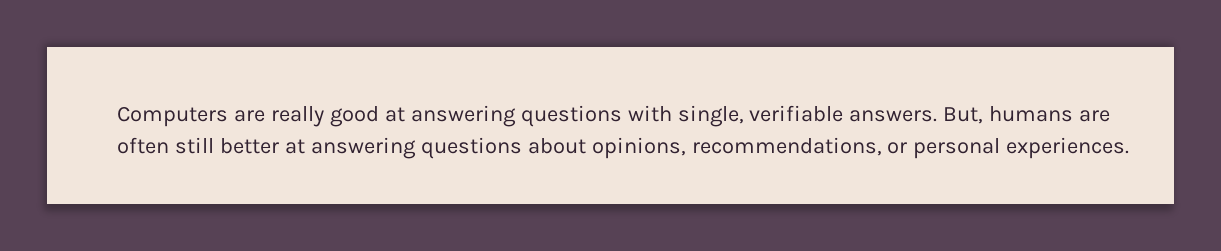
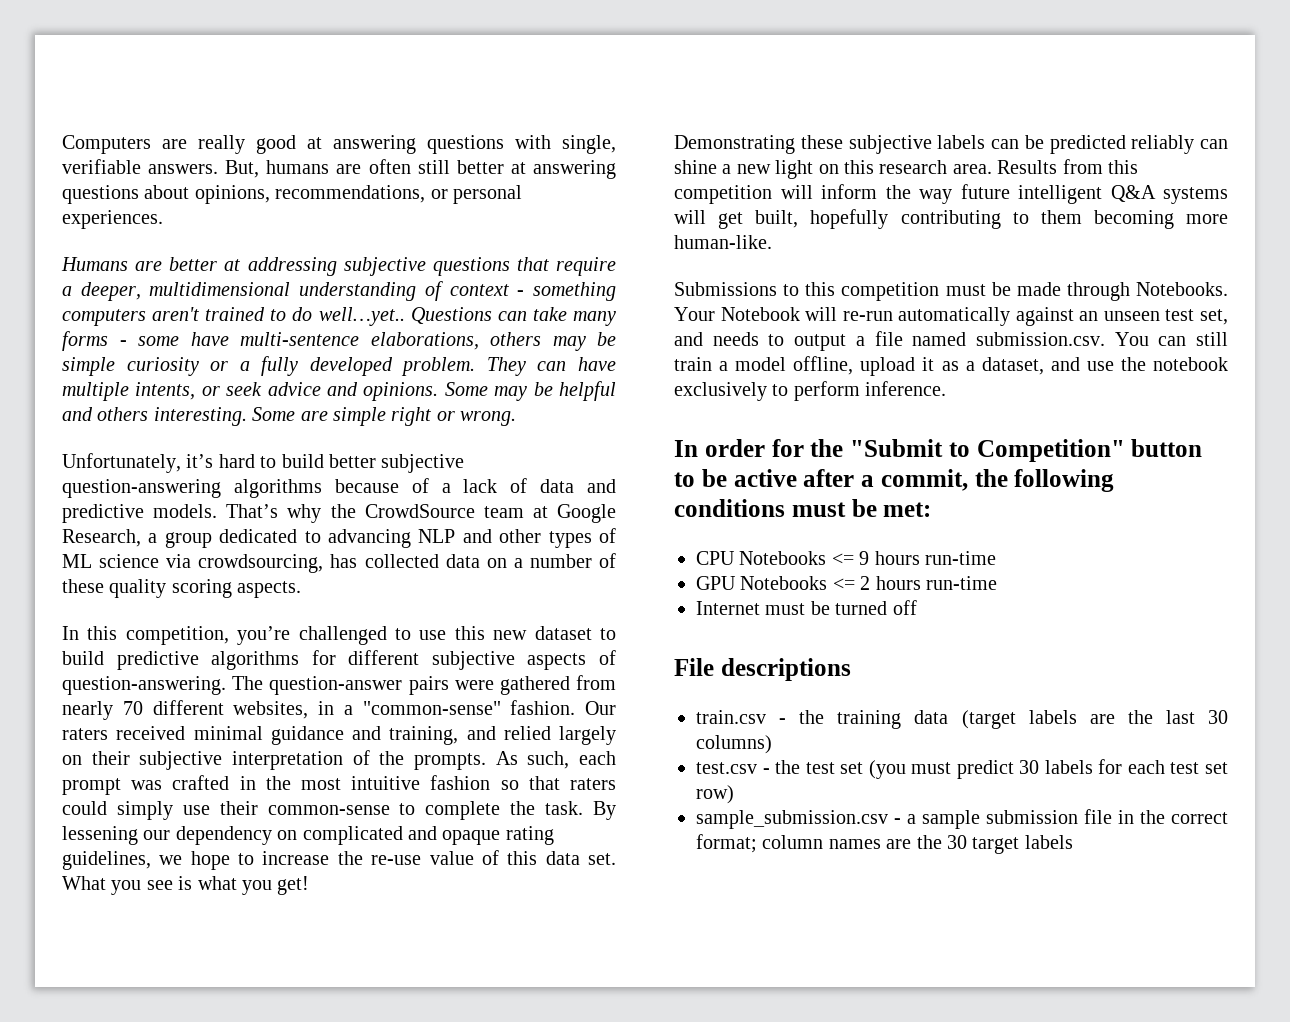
(1130, 148) none -> [61,257,616,276] [62,281,616,301] [62,307,616,326] [62,331,616,351] [62,356,616,376] [62,381,616,401] [62,407,517,426] [62,453,465,473] [62,478,616,498] [62,504,616,523] [62,528,616,548] [62,553,617,573] [62,579,302,598] [62,626,616,645] [62,650,616,670] [62,675,616,695] [62,700,616,720] [62,726,616,745] [62,750,617,770] [62,775,616,795] [62,801,617,820] [62,826,554,845] [62,850,617,870] [62,876,310,895] [674,135,1228,154] [674,159,1138,179] [674,184,1228,204] [674,209,1228,229] [674,235,772,249] [674,282,1228,301] [674,307,1228,326] [674,331,1228,351] [674,356,1228,376] [674,381,947,401] [674,439,1203,462] [674,469,1115,492] [674,499,932,517] [696,551,996,565] [696,576,997,590] [696,600,917,615] [674,658,851,681] [696,710,1228,729] [696,735,772,754] [696,759,1228,779] [696,785,734,804] [696,809,1228,829] [696,834,1073,854] // Humans are better at addressing subjective questions that require a deeper, multidimensional understanding of context - something computers aren't trained to do well…yet.. Questions can take many forms - some have multi-sentence elaborations, others may be simple curiosity or a fully developed problem. They can have multiple intents, or seek advice and opinions. Some may be helpful and others interesting. Some are simple right or wrong. // Unfortunately, it’s hard to build better subjective question-answering algorithms because of a lack of data and predictive models. That’s why the CrowdSource team at Google Research, a group dedicated to advancing NLP and other types of ML science via crowdsourcing, has collected data on a number of these quality scoring aspects. // In this competition, you’re challenged to use this new dataset to build predictive algorithms for different subjective aspects of question-answering. The question-answer pairs were gathered from nearly 70 different websites, in a "common-sense" fashion. Our raters received minimal guidance and training, and relied largely on their subjective interpretation of the prompts. As such, each prompt was crafted in the most intuitive fashion so that raters could simply use their common-sense to complete the task. By lessening our dependency on complicated and opaque rating guidelines, we hope to increase the re-use value of this data set. What you see is what you get! // Demonstrating these subjective labels can be predicted reliably can shine a new light on this research area. Results from this competition will inform the way future intelligent Q&A systems will get built, hopefully contributing to them becoming more human-like. // Submissions to this competition must be made through Notebooks. Your Notebook will re-run automatically against an unseen test set, and needs to output a file named submission.csv. You can still train a model offline, upload it as a dataset, and use the notebook exclusively to perform inference. // In order for the "Submit to Competition" button to be active after a commit, the following conditions must be met: // CPU Notebooks <= 9 hours run-time // GPU Notebooks <= 2 hours run-time // Internet must be turned off // File descriptions // train.csv - the training data (target labels are the last 30 columns) // test.csv - the test set (you must predict 30 labels for each test set row) // sample_submission.csv - a sample submission file in the correct format; column names are the 30 target labels

